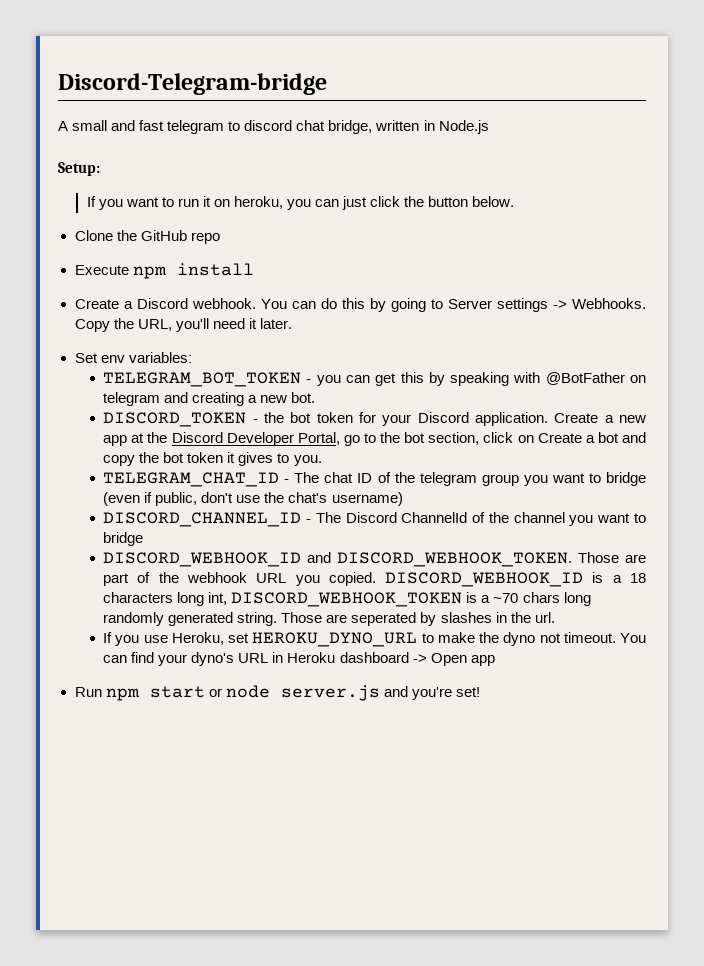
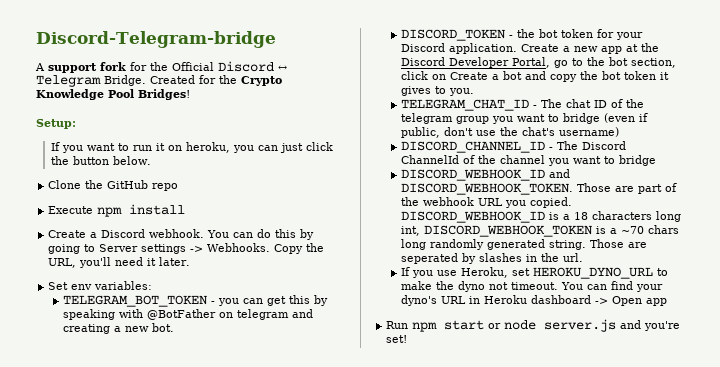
[72,120,489,134] small and fast telegram to discord chat bridge, written in Node.js -> [48,61,287,73] [36,75,282,87] [36,89,190,100] support fork for the Official Discord ↔ Telegram Bridge. Created for the Crypto Knowledge Pool Bridges!

